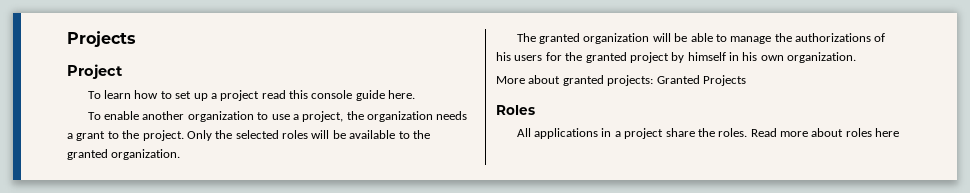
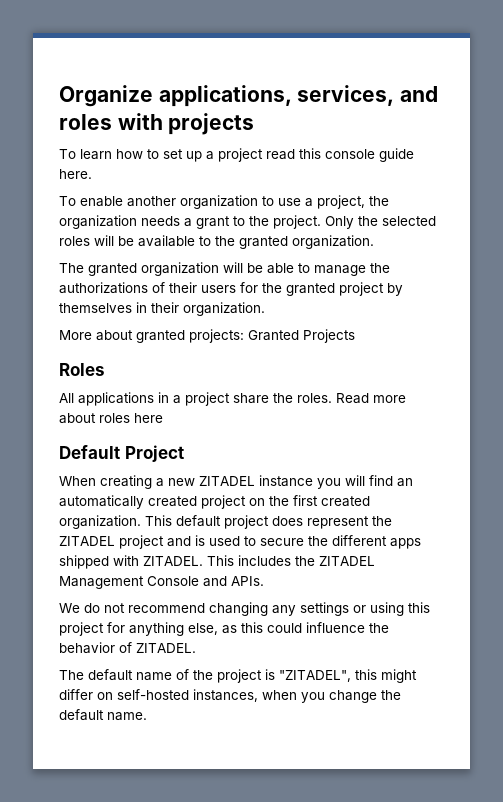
[67,31,136,47] [67,64,123,79] Projects // Project -> [59,85,439,107] [59,113,255,135] Organize applications, services, and roles with projects
[496,52,511,61] his -> [169,282,197,293] their
[687,52,784,61] himself in his own -> [59,302,179,313] themselves in their
(900, 132) none -> [59,445,184,462] [59,475,413,489] [59,495,370,509] [59,515,392,529] [59,535,421,549] [59,555,375,569] [59,576,264,589] [59,602,430,616] [59,622,389,636] [59,642,196,654] [59,669,417,683] [59,689,401,703] [59,709,147,721] // Default Project // When creating a new ZITADEL instance you will find an automatically created project on the first created organization. This default project does represent the ZITADEL project and is used to secure the different apps shipped with ZITADEL. This includes the ZITADEL Management Console and APIs. // We do not recommend changing any settings or using this project for anything else, as this could influence the behavior of ZITADEL. // The default name of the project is "ZITADEL", this might differ on self-hosted instances, when you change the default name.

